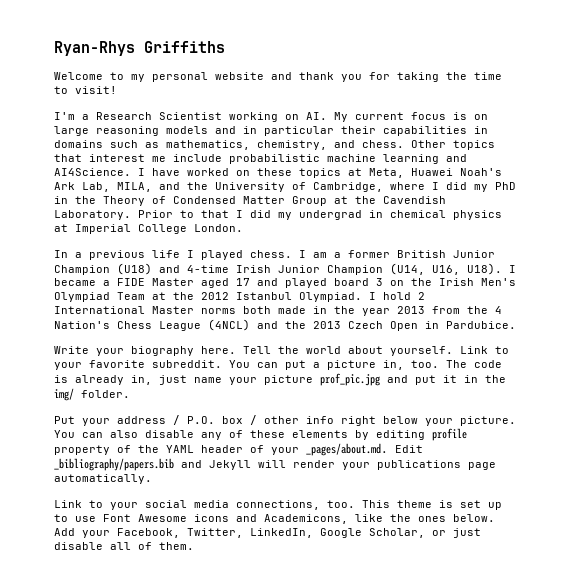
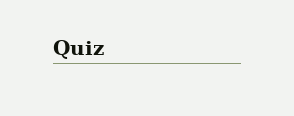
[54,41,225,56] [54,72,502,82] [54,86,117,94] [54,112,488,122] [54,126,488,136] [54,140,495,150] [54,154,467,164] [54,168,502,178] [54,182,516,192] [54,196,446,206] [54,210,502,220] [54,224,243,234] [54,250,495,260] [54,263,516,275] [54,278,516,288] [54,292,425,302] [54,306,502,316] [54,319,516,331] [54,346,509,356] [54,360,502,370] [54,373,506,386] [54,388,130,401] [54,415,516,426] [54,428,467,441] [54,443,423,456] [54,458,496,471] [54,474,152,484] [54,500,502,510] [54,514,495,524] [54,528,481,538] [54,542,194,550] Ryan-Rhys Griffiths // Welcome to my personal website and thank you for taking the time to visit! // I'm a Research Scientist working on AI. My current focus is on large reasoning models and in particular their capabilities in domains such as mathematics, chemistry, and chess. Other topics that interest me include probabilistic machine learning and AI4Science. I have worked on these topics at Meta, Huawei Noah's Ark Lab, MILA, and the University of Cambridge, where I did my PhD in the Theory of Condensed Matter Group at the Cavendish Laboratory. Prior to that I did my undergrad in chemical physics at Imperial College London. // In a previous life I played chess. I am a former British Junior Champion (U18) and 4-time Irish Junior Champion (U14, U16, U18). I became a FIDE Master aged 17 and played board 3 on the Irish Men's Olympiad Team at the 2012 Istanbul Olympiad. I hold 2 International Master norms both made in the year 2013 from the 4 Nation's Chess League (4NCL) and the 2013 Czech Open in Pardubice. // Write your biography here. Tell the world about yourself. Link to your favorite subreddit. You can put a picture in, too. The code is already in, just name your picture prof_pic.jpg and put it in the img/ folder. // Put your address / P.O. box / other info right below your picture. You can also disable any of these elements by editing profile property of the YAML header of your _pages/about.md. Edit _bibliography/papers.bib and Jekyll will render your publications page automatically. // Link to your social media connections, too. This theme is set up to use Font Awesome icons and Academicons, like the ones below. Add your Facebook, Twitter, LinkedIn, Google Scholar, or just disable all of them. -> [53,40,104,59] Quiz

